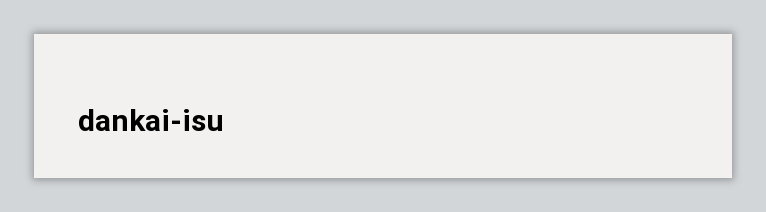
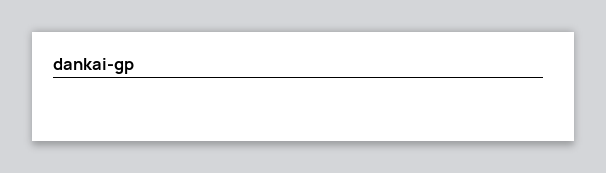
[78,109,224,131] dankai-isu -> [53,58,134,74] dankai-gp

